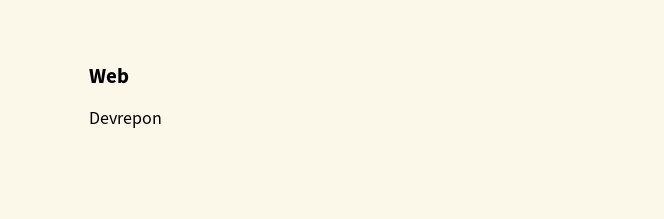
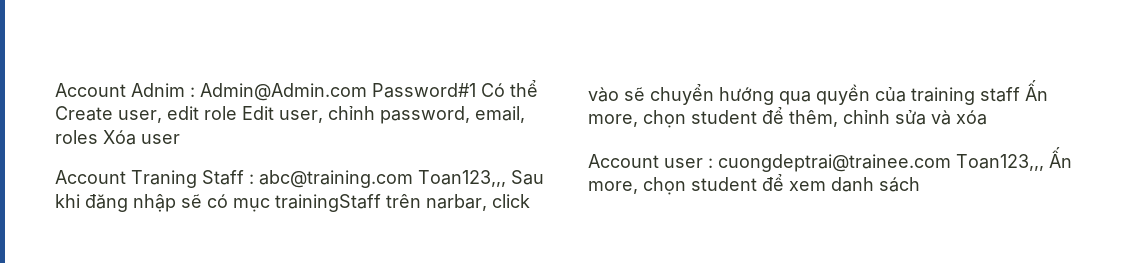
[89,68,129,84] [89,112,162,128] Web // Devrepon -> [55,80,538,101] [55,106,525,124] [55,130,180,145] [55,170,544,188] [55,194,530,212] [588,80,1048,105] [588,107,987,128] [588,147,1072,172] [588,174,920,195] Account Adnim : Admin@Admin.com Password#1 Có thể Create user, edit role Edit user, chỉnh password, email, roles Xóa user // Account Traning Staff : abc@training.com Toan123,,, Sau khi đăng nhập sẽ có mục trainingStaff trên narbar, click vào sẽ chuyển hướng qua quyền của training staff Ấn more, chọn student để thêm, chỉnh sửa và xóa // Account user : cuongdeptrai@trainee.com Toan123,,, Ấn more, chọn student để xem danh sách

